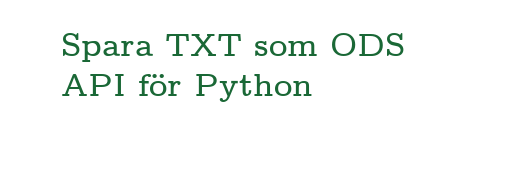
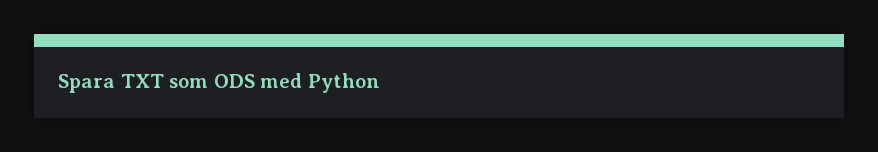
[61,74,182,96] API för -> [260,73,303,88] med

